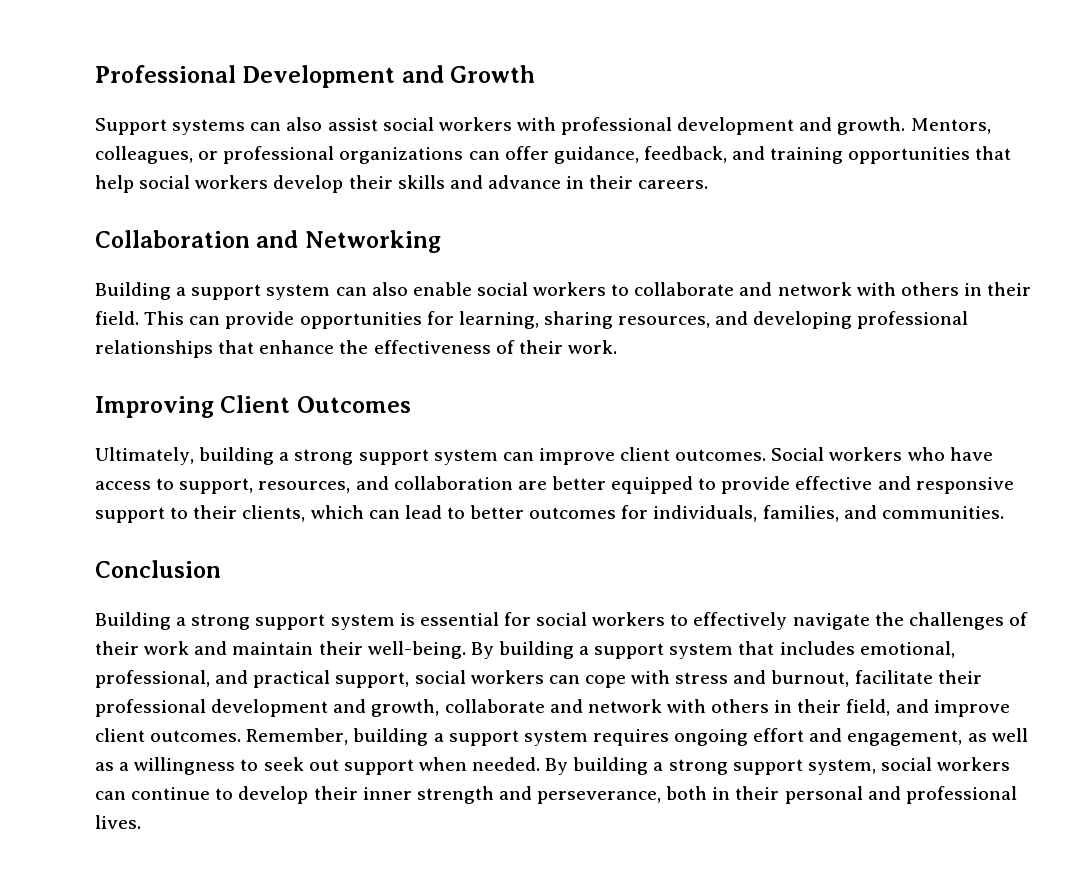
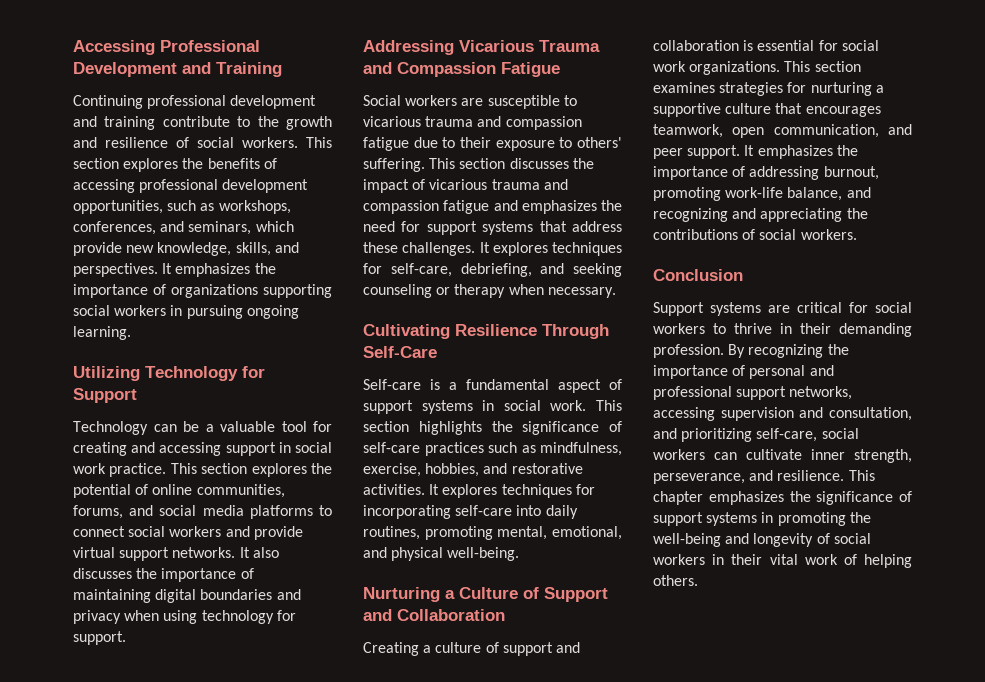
(95, 74) none -> [73,40,155,55] Accessing
[450,65,536,83] [95,117,991,135] [95,146,1012,164] [95,175,709,193] [95,230,441,253] [95,282,1032,300] [95,311,969,329] [95,340,617,358] [95,395,411,418] [95,447,993,465] [95,476,1014,494] [95,505,1004,523] [95,560,221,578] [95,612,1028,630] [95,641,955,659] [95,670,982,688] [95,699,1010,717] [95,728,1028,746] [95,757,1011,775] [95,786,1017,804] [95,815,141,829] Growth // Support systems can also assist social workers with professional development and growth. Mentors, colleagues, or professional organizations can offer guidance, feedback, and training opportunities that help social workers develop their skills and advance in their careers. // Collaboration and Networking // Building a support system can also enable social workers to collaborate and network with others in their field. This can provide opportunities for learning, sharing resources, and developing professional relationships that enhance the effectiveness of their work. // Improving Client Outcomes // Ultimately, building a strong support system can improve client outcomes. Social workers who have access to support, resources, and collaboration are better equipped to provide effective and responsive support to their clients, which can lead to better outcomes for individuals, families, and communities. // Conclusion // Building a strong support system is essential for social workers to effectively navigate the challenges of their work and maintain their well-being. By building a support system that includes emotional, professional, and practical support, social workers can cope with stress and burnout, facilitate their professional development and growth, collaborate and network with others in their field, and improve client outcomes. Remember, building a support system requires ongoing effort and engagement, as well as a willingness to seek out support when needed. By building a strong support system, social workers can continue to develop their inner strength and perseverance, both in their personal and professional lives. -> [216,62,282,77] [73,95,317,109] [73,116,332,130] [73,137,332,148] [73,158,277,172] [73,179,309,193] [73,200,291,214] [73,221,294,235] [73,242,299,256] [73,263,276,277] [73,284,332,298] [73,305,299,319] [73,326,131,340] [73,366,265,381] [73,388,137,403] [73,421,332,435] [73,442,332,456] [73,463,332,477] [73,484,285,498] [73,505,332,519] [73,526,303,540] [73,547,279,561] [73,568,254,582] [73,589,301,603] [73,610,296,624] [73,631,126,645] [363,40,600,55] [363,62,560,77] [363,95,577,109] [363,116,582,130] [363,137,622,151] [363,158,594,172] [363,179,568,193] [363,200,622,214] [363,221,622,235] [363,242,622,256] [363,263,622,277] [363,284,616,298] [363,324,609,339] [363,346,437,358] [363,379,622,393] [363,400,622,414] [363,421,622,435] [363,442,622,456] [363,463,583,477] [363,484,595,498] [363,505,578,519] [363,526,622,540] [363,547,520,561] [363,587,608,602] [363,609,505,621] [363,642,580,656] [653,40,879,51] [653,61,861,75] [653,82,884,96] [653,103,881,117] [653,124,912,138] [653,145,858,159] [653,166,879,180] [653,187,871,201] [653,208,868,222] [653,229,857,240] [653,269,743,281] [653,302,912,316] [653,323,912,337] [653,344,849,358] [653,365,834,379] [653,386,853,400] [653,407,912,421] [653,428,859,442] [653,449,912,463] [653,470,875,484] [653,491,912,505] [653,512,871,526] [653,533,871,547] [653,554,912,568] [653,575,698,586] Training // Continuing professional development and training contribute to the growth and resilience of social workers. This section explores the benefits of accessing professional development opportunities, such as workshops, conferences, and seminars, which provide new knowledge, skills, and perspectives. It emphasizes the importance of organizations supporting social workers in pursuing ongoing learning. // Utilizing Technology for Support // Technology can be a valuable tool for creating and accessing support in social work practice. This section explores the potential of online communities, forums, and social media platforms to connect social workers and provide virtual support networks. It also discusses the importance of maintaining digital boundaries and privacy when using technology for support. // Addressing Vicarious Trauma and Compassion Fatigue // Social workers are susceptible to vicarious trauma and compassion fatigue due to their exposure to others' suffering. This section discusses the impact of vicarious trauma and compassion fatigue and emphasizes the need for support systems that address these challenges. It explores techniques for self-care, debriefing, and seeking counseling or therapy when necessary. // Cultivating Resilience Through Self-Care // Self-care is a fundamental aspect of support systems in social work. This section highlights the significance of self-care practices such as mindfulness, exercise, hobbies, and restorative activities. It explores techniques for incorporating self-care into daily routines, promoting mental, emotional, and physical well-being. // Nurturing a Culture of Support and Collaboration // Creating a culture of support and collaboration is essential for social work organizations. This section examines strategies for nurturing a supportive culture that encourages teamwork, open communication, and peer support. It emphasizes the importance of addressing burnout, promoting work-life balance, and recognizing and appreciating the contributions of social workers. // Conclusion // Support systems are critical for social workers to thrive in their demanding profession. By recognizing the importance of personal and professional support networks, accessing supervision and consultation, and prioritizing self-care, social workers can cultivate inner strength, perseverance, and resilience. This chapter emphasizes the significance of support systems in promoting the well-being and longevity of social workers in their vital work of helping others.

